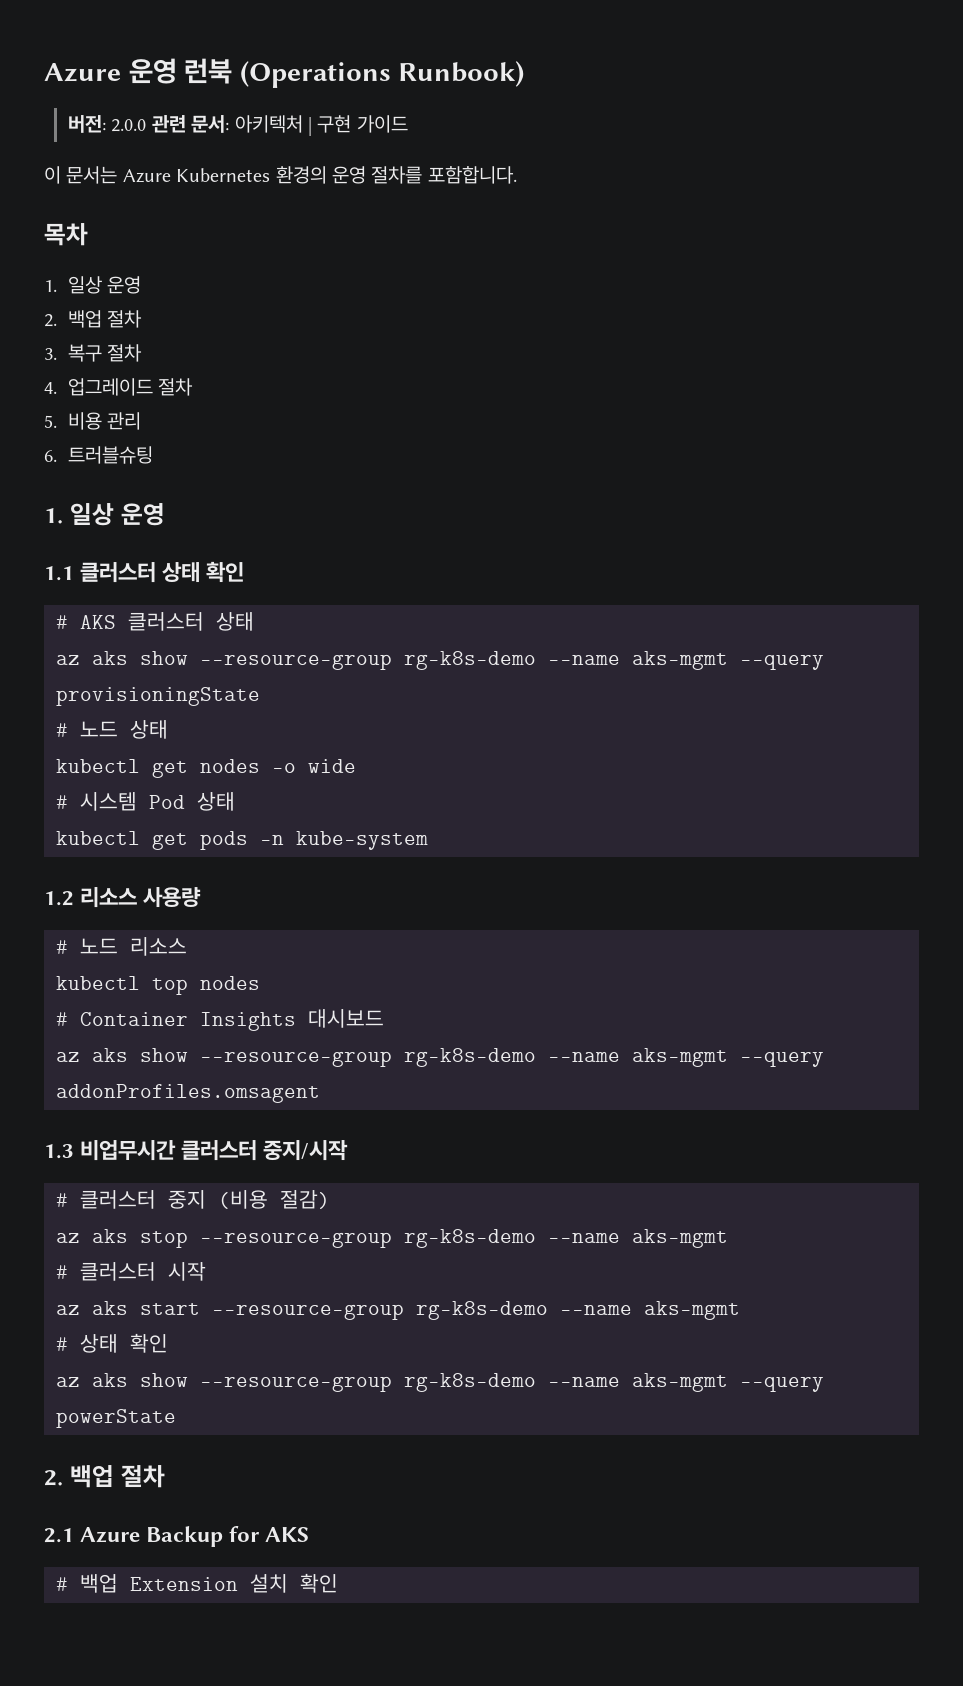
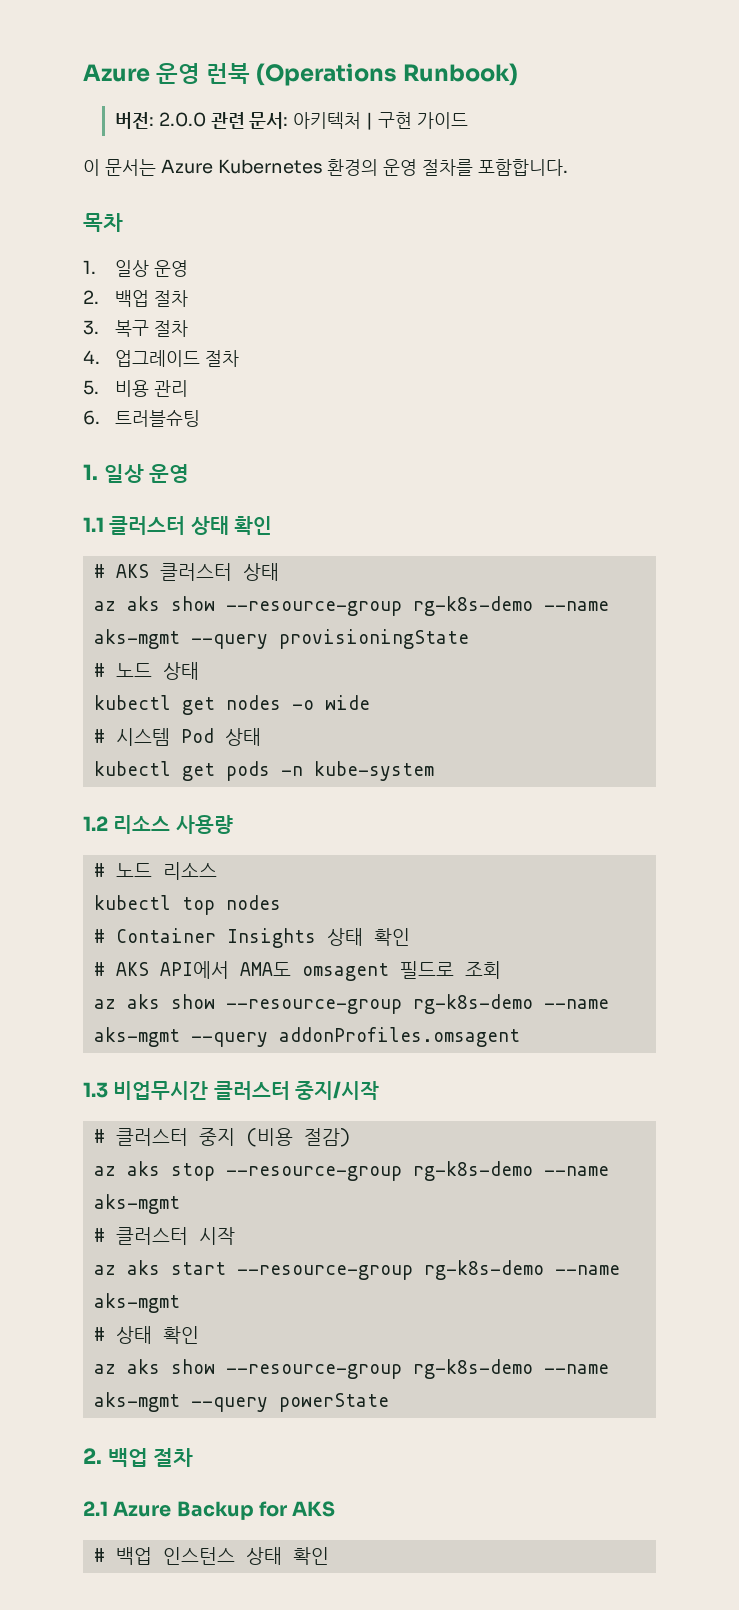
[308,1009,384,1028] 대시보드 -> [326,928,410,946] [93,961,501,981] 상태 확인 // # AKS API에서 AMA도 omsagent 필드로 조회
[130,1574,288,1593] Extension 설치 -> [162,1547,282,1565] 인스턴스 상태

